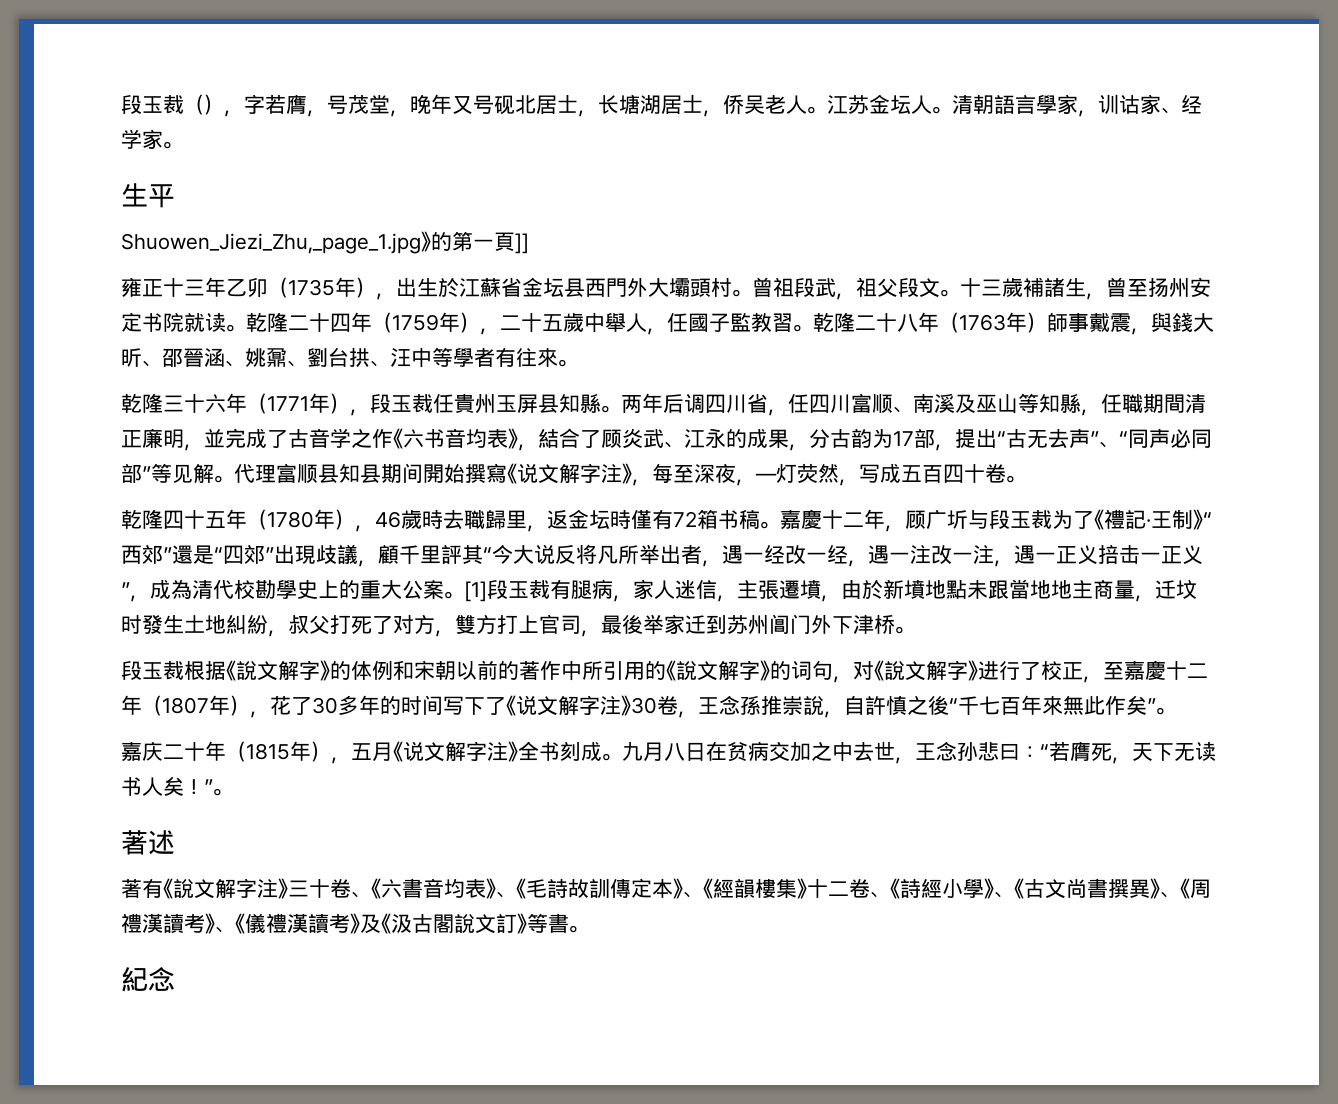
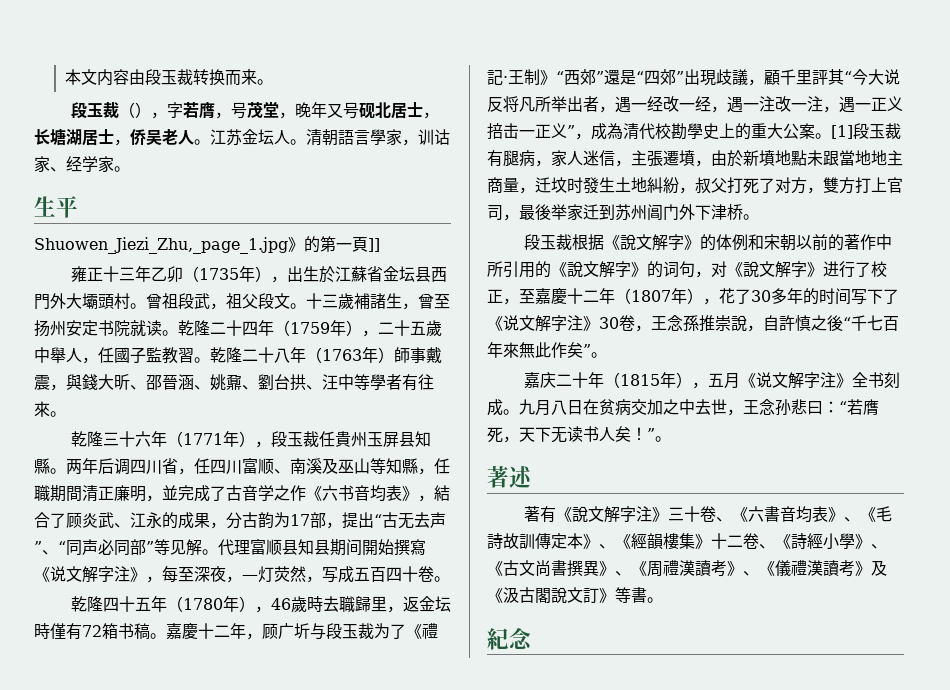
(121, 104) none -> [65,69,274,86] 本文内容由段玉裁转换而来。 //

